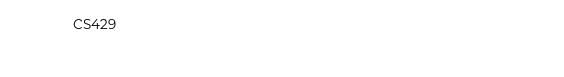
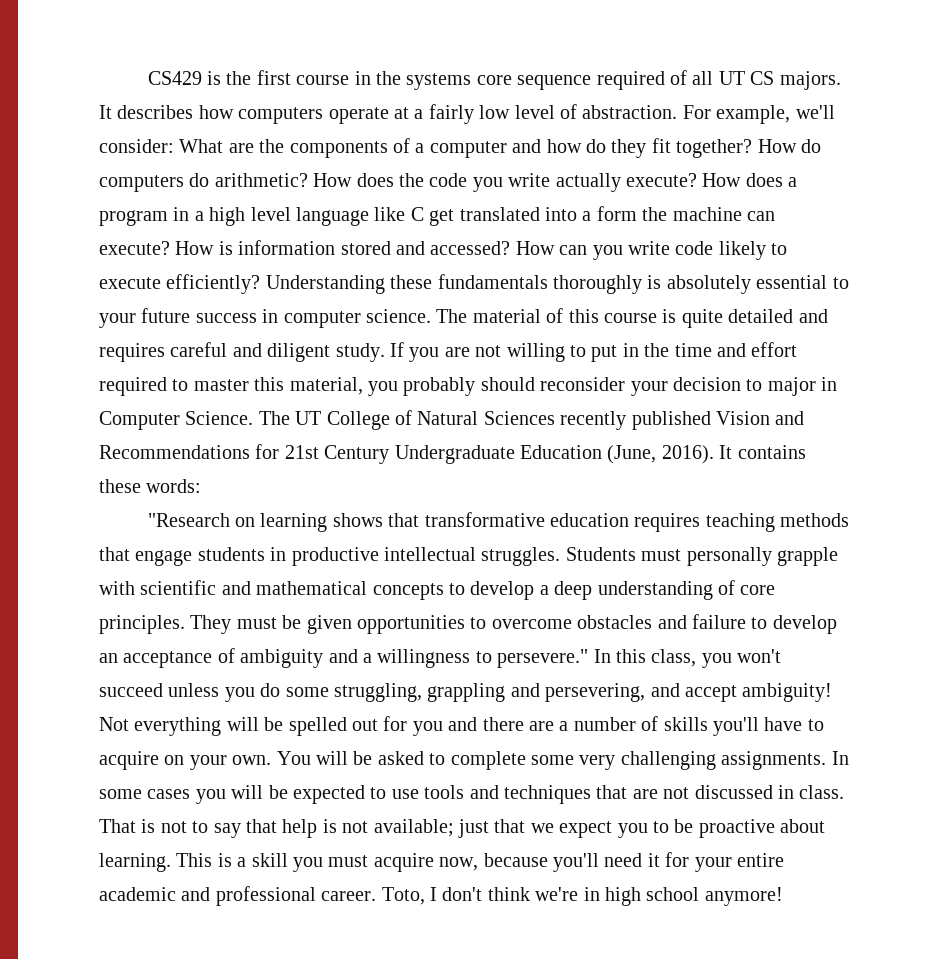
(116, 24) none -> [206,70,841,90] [99,104,835,124] [99,138,821,158] [99,173,798,192] [99,206,775,226] [99,240,788,260] [99,274,849,294] [99,308,828,328] [99,342,798,362] [99,377,838,396] [99,410,805,430] [99,444,806,464] [99,479,202,493] [147,512,850,532] [99,547,838,566] [99,580,776,600] [99,614,837,634] [99,648,782,668] [99,683,833,702] [99,716,824,736] [99,751,849,770] [99,785,845,804] [99,819,826,838] [99,852,784,872] [99,886,783,906] is the first course in the systems core sequence required of all UT CS majors. It describes how computers operate at a fairly low level of abstraction. For example, we'll consider: What are the components of a computer and how do they fit together? How do computers do arithmetic? How does the code you write actually execute? How does a program in a high level language like C get translated into a form the machine can execute? How is information stored and accessed? How can you write code likely to execute efficiently? Understanding these fundamentals thoroughly is absolutely essential to your future success in computer science. The material of this course is quite detailed and requires careful and diligent study. If you are not willing to put in the time and effort required to master this material, you probably should reconsider your decision to major in Computer Science. The UT College of Natural Sciences recently published Vision and Recommendations for 21st Century Undergraduate Education (June, 2016). It contains these words: // "Research on learning shows that transformative education requires teaching methods that engage students in productive intellectual struggles. Students must personally grapple with scientific and mathematical concepts to develop a deep understanding of core principles. They must be given opportunities to overcome obstacles and failure to develop an acceptance of ambiguity and a willingness to persevere." In this class, you won't succeed unless you do some struggling, grappling and persevering, and accept ambiguity! Not everything will be spelled out for you and there are a number of skills you'll have to acquire on your own. You will be asked to complete some very challenging assignments. In some cases you will be expected to use tools and techniques that are not discussed in class. That is not to say that help is not available; just that we expect you to be proactive about learning. This is a skill you must acquire now, because you'll need it for your entire academic and professional career. Toto, I don't think we're in high school anymore!

